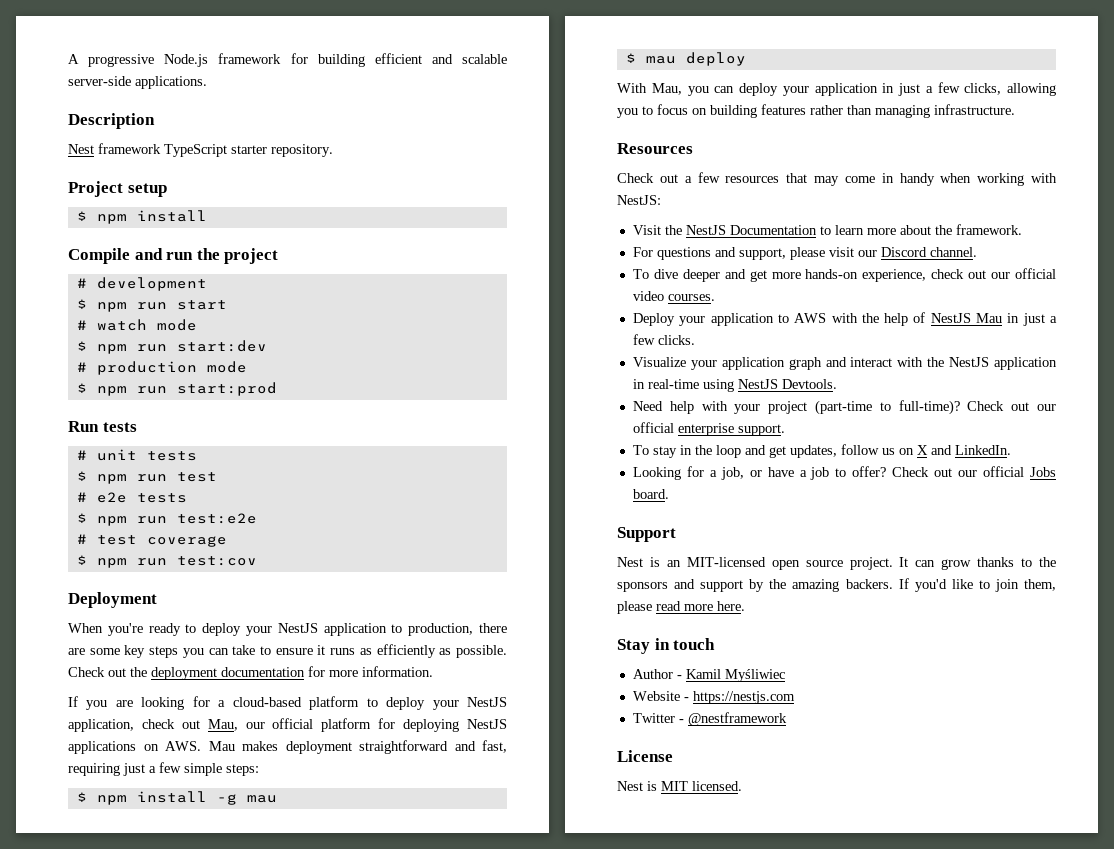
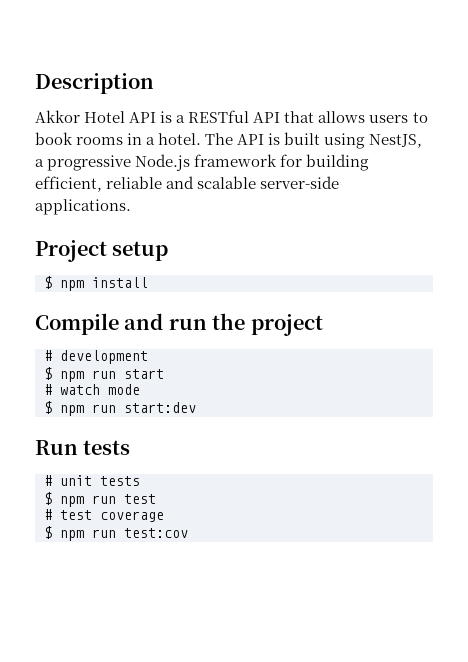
[68,54,79,64] A -> [35,73,154,94] [35,110,428,123] [35,132,422,149] [35,159,44,167] Description // Akkor Hotel API is a RESTful API that allows users to book rooms in a hotel. The API is built using NestJS, a
[374,53,422,64] efficient -> [35,176,163,192] efficient, reliable
[68,113,155,129] [68,143,333,157] // Description // Nest framework TypeScript starter repository. -> (131, 207) none
[76,361,247,375] [76,382,277,396] // # production mode // $ npm run start:prod -> (196, 407) none
[76,492,187,503] [76,513,257,526] // # e2e tests // $ npm run test:e2e -> (156, 499) none
[68,592,157,608] [68,623,508,636] [68,644,508,658] [68,666,433,680] [68,696,507,710] [68,718,508,732] [68,740,507,754] [68,762,259,776] [76,791,277,805] [625,52,746,66] [617,82,1056,96] [617,104,1015,118] [617,143,693,154] [617,172,1057,186] [617,195,661,205] [632,224,1022,235] [632,247,977,260] [632,268,1056,282] [632,291,715,301] [632,312,1058,326] [632,334,695,345] [632,357,1057,370] [632,379,837,392] [632,400,1056,415] [632,422,785,436] [632,444,1011,458] [632,466,1056,480] [632,489,669,499] [617,527,676,542] [617,557,1056,570] [617,578,1056,592] [617,601,745,614] [617,638,716,654] [632,669,785,682] [632,691,795,704] [632,712,787,726] [617,750,673,762] [617,781,742,791] // Deployment // When you're ready to deploy your NestJS application to production, there are some key steps you can take to ensure it runs as efficiently as possible. Check out the deployment documentation for more information. // If you are looking for a cloud-based platform to deploy your NestJS application, check out Mau, our official platform for deploying NestJS applications on AWS. Mau makes deployment straightforward and fast, requiring just a few simple steps: // $ npm install -g mau // $ mau deploy // With Mau, you can deploy your application in just a few clicks, allowing you to focus on building features rather than managing infrastructure. // Resources // Check out a few resources that may come in handy when working with NestJS: // Visit the NestJS Documentation to learn more about the framework. // For questions and support, please visit our Discord channel. // To dive deeper and get more hands-on experience, check out our official video courses. // Deploy your application to AWS with the help of NestJS Mau in just a few clicks. // Visualize your application graph and interact with the NestJS application in real-time using NestJS Devtools. // Need help with your project (part-time to full-time)? Check out our official enterprise support. // To stay in the loop and get updates, follow us on X and LinkedIn. // Looking for a job, or have a job to offer? Check out our official Jobs board. // Support // Nest is an MIT-licensed open source project. It can grow thanks to the sponsors and support by the amazing backers. If you'd like to join them, please read more here. // Stay in touch // Author - Kamil Myśliwiec // Website - https://nestjs.com // Twitter - @nestframework // License // Nest is MIT licensed. -> (188, 533) none

